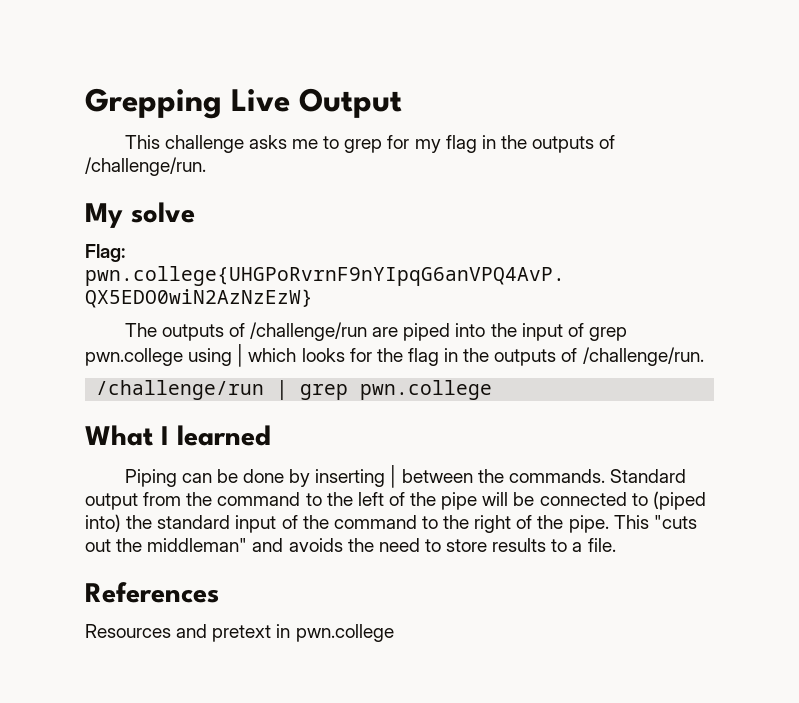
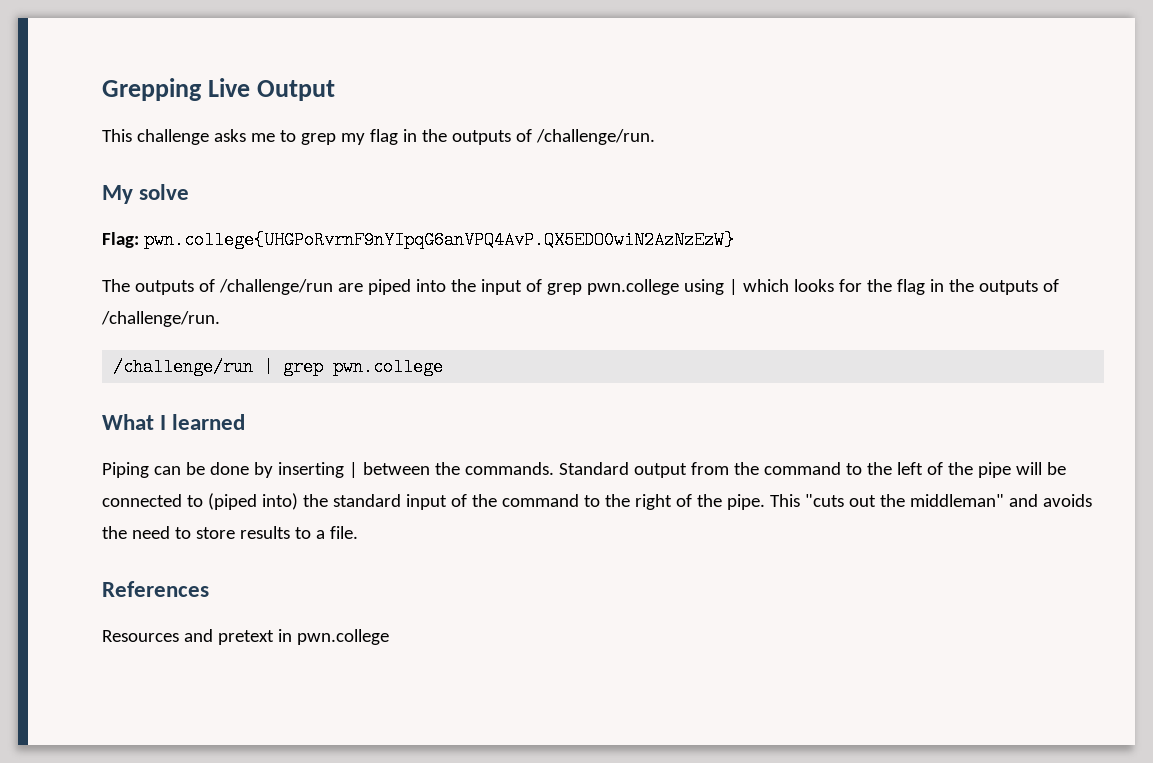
[387,135,410,149] for -> (336, 139) none

